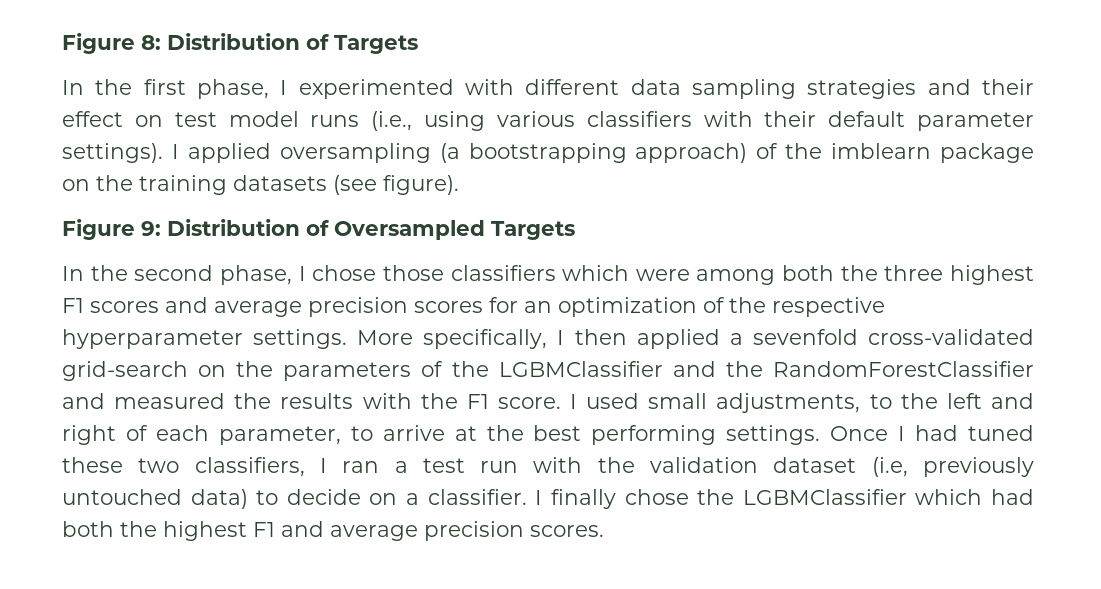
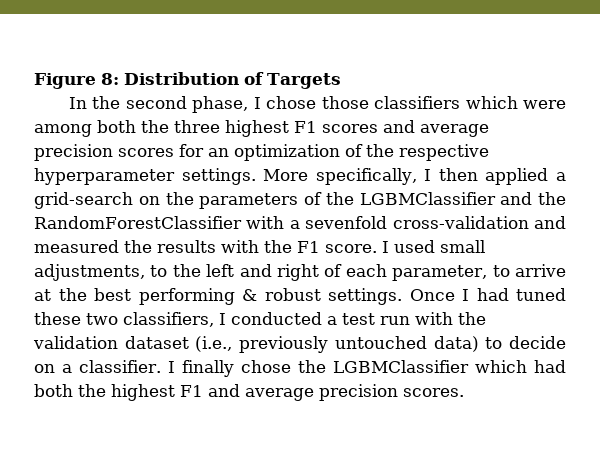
[62,79,1034,99] [62,111,1034,131] [62,143,1034,163] [62,175,459,195] [62,219,575,240] // In the first phase, I experimented with different data sampling strategies and their effect on test model runs (i.e., using various classifiers with their default parameter settings). I applied oversampling (a bootstrapping approach) of the imblearn package on the training datasets (see figure). // Figure 9: Distribution of Oversampled Targets -> (341, 81) none
[752,329,1034,345] sevenfold cross-validated -> (566, 176) none
(1034, 369) none -> [246,216,529,229] with a sevenfold cross-validation
(717, 435) none -> [242,288,321,301] & robust
[342,461,380,473] ran -> [231,312,322,325] conducted
[871,457,908,477] (i.e, -> [195,336,233,352] (i.e.,

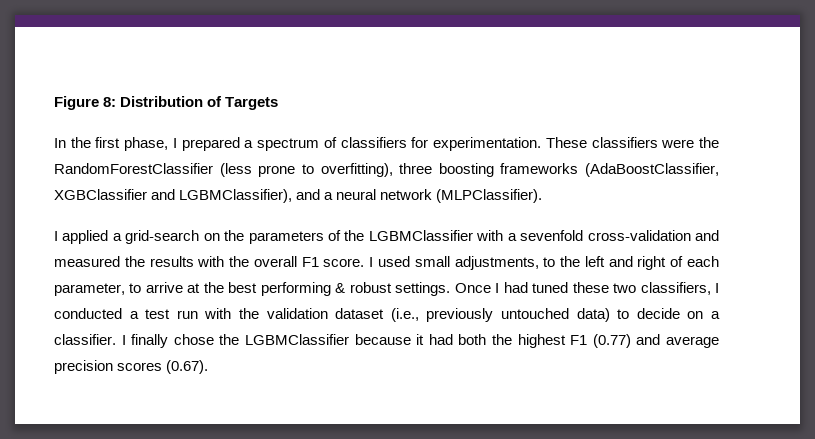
[125,96,187,109] second -> [95,137,121,148] first
[266,96,566,109] [34,120,489,137] [34,144,489,161] [34,168,478,185] chose those classifiers which were among both the three highest F1 scores and average precision scores for an optimization of the respective hyperparameter settings. More specifically, I then -> [181,137,720,151] [54,163,719,177] [54,189,543,203] [54,231,58,241] prepared a spectrum of classifiers for experimentation. These classifiers were the RandomForestClassifier (less prone to overfitting), three boosting frameworks (AdaBoostClassifier, XGBClassifier and LGBMClassifier), and a neural network (MLPClassifier). // I
[500,192,566,205] [34,216,242,229] and the RandomForestClassifier -> (473, 235) none
(292, 246) none -> [253,256,297,267] overall
[474,360,527,373] which -> [354,334,425,345] because it
[208,384,464,401] and average precision scores. -> [592,334,720,348] [54,360,209,374] (0.77) and average precision scores (0.67).

